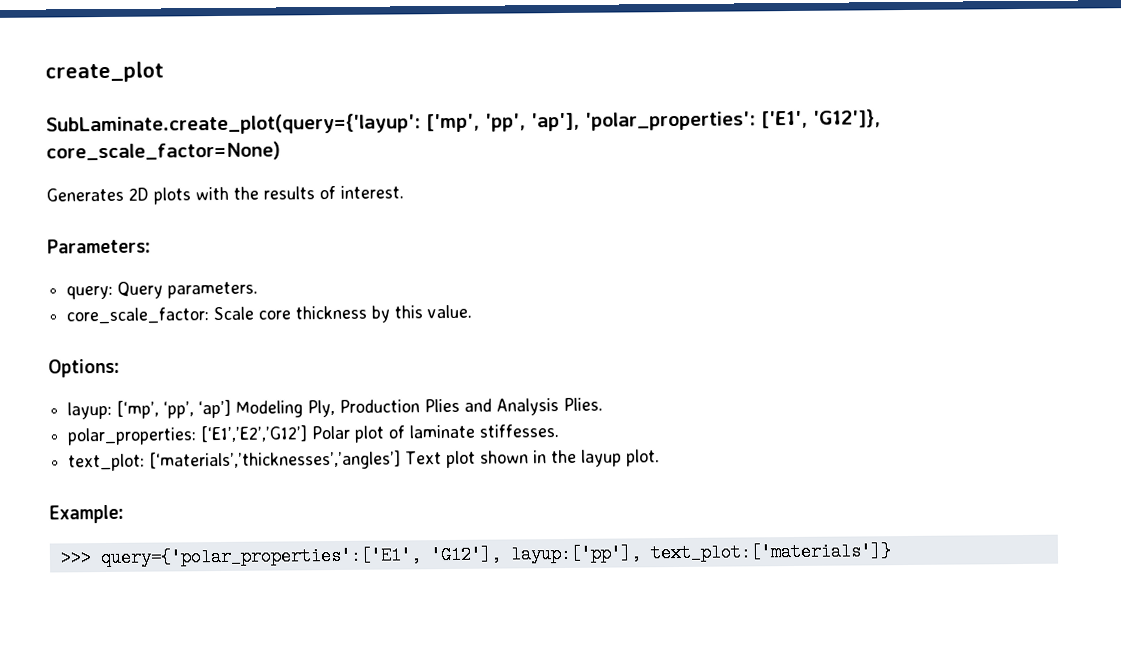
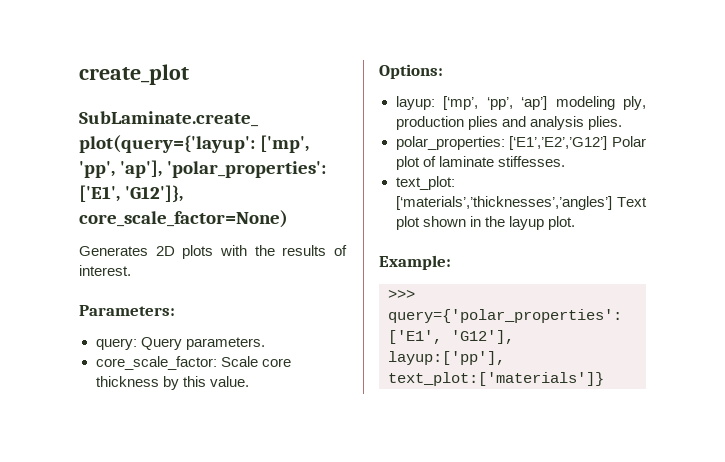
[235,397,604,418] Modeling Ply, Production Plies and Analysis Plies. -> [555,96,646,110] [395,116,622,130] modeling ply, production plies and analysis plies.

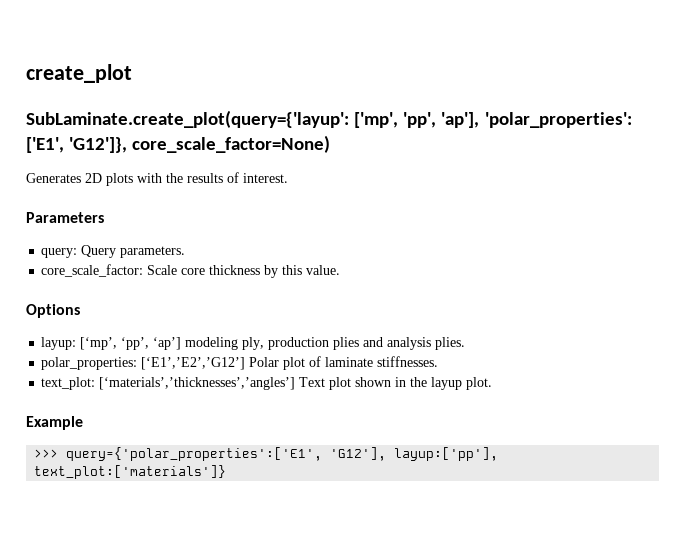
[79,305,175,316] Parameters: -> [26,212,104,223] Parameters
[379,64,443,79] Options: -> [26,304,80,318] Options
[497,156,565,167] stiffesses. -> [377,356,439,367] stiffnesses.
[379,255,451,270] Example: -> [26,416,83,430] Example

